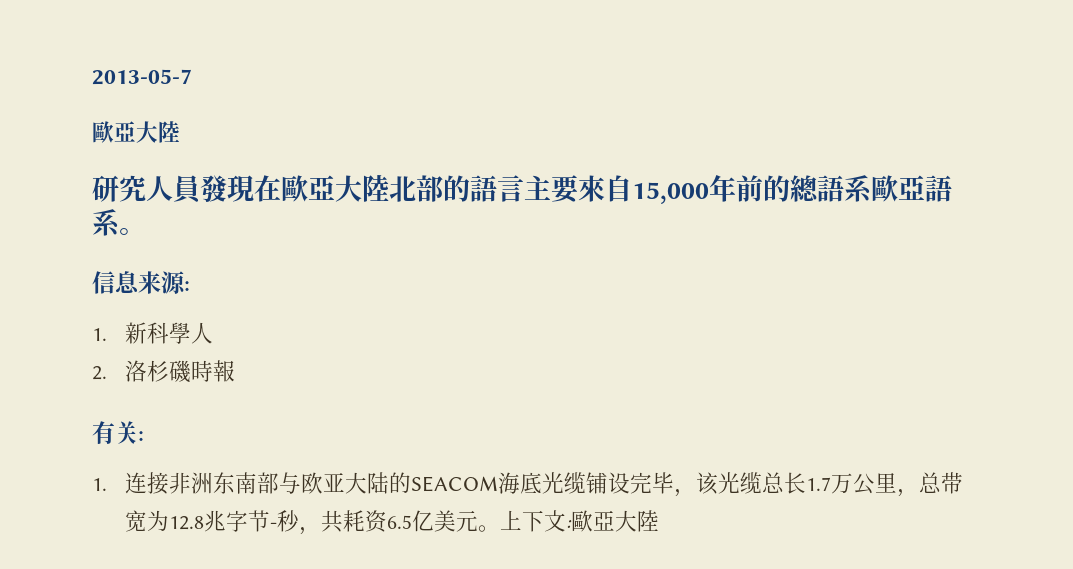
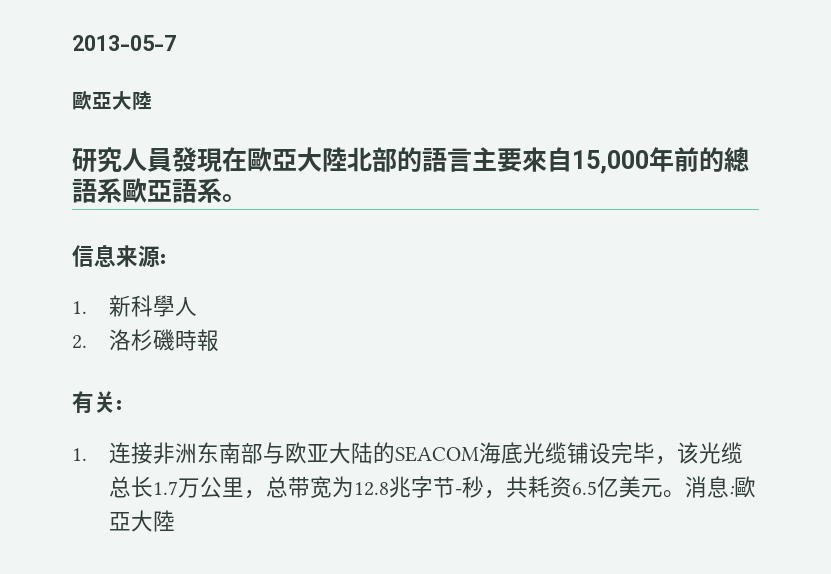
[500,510,567,532] 上下文 -> [685,476,730,498] 消息

